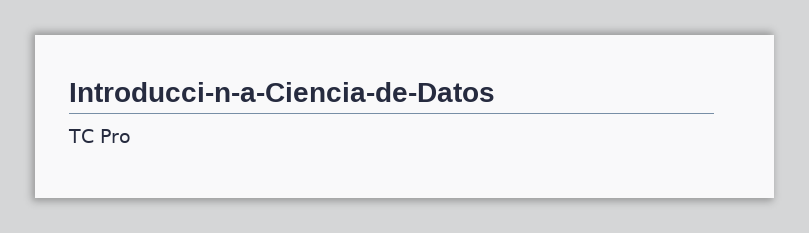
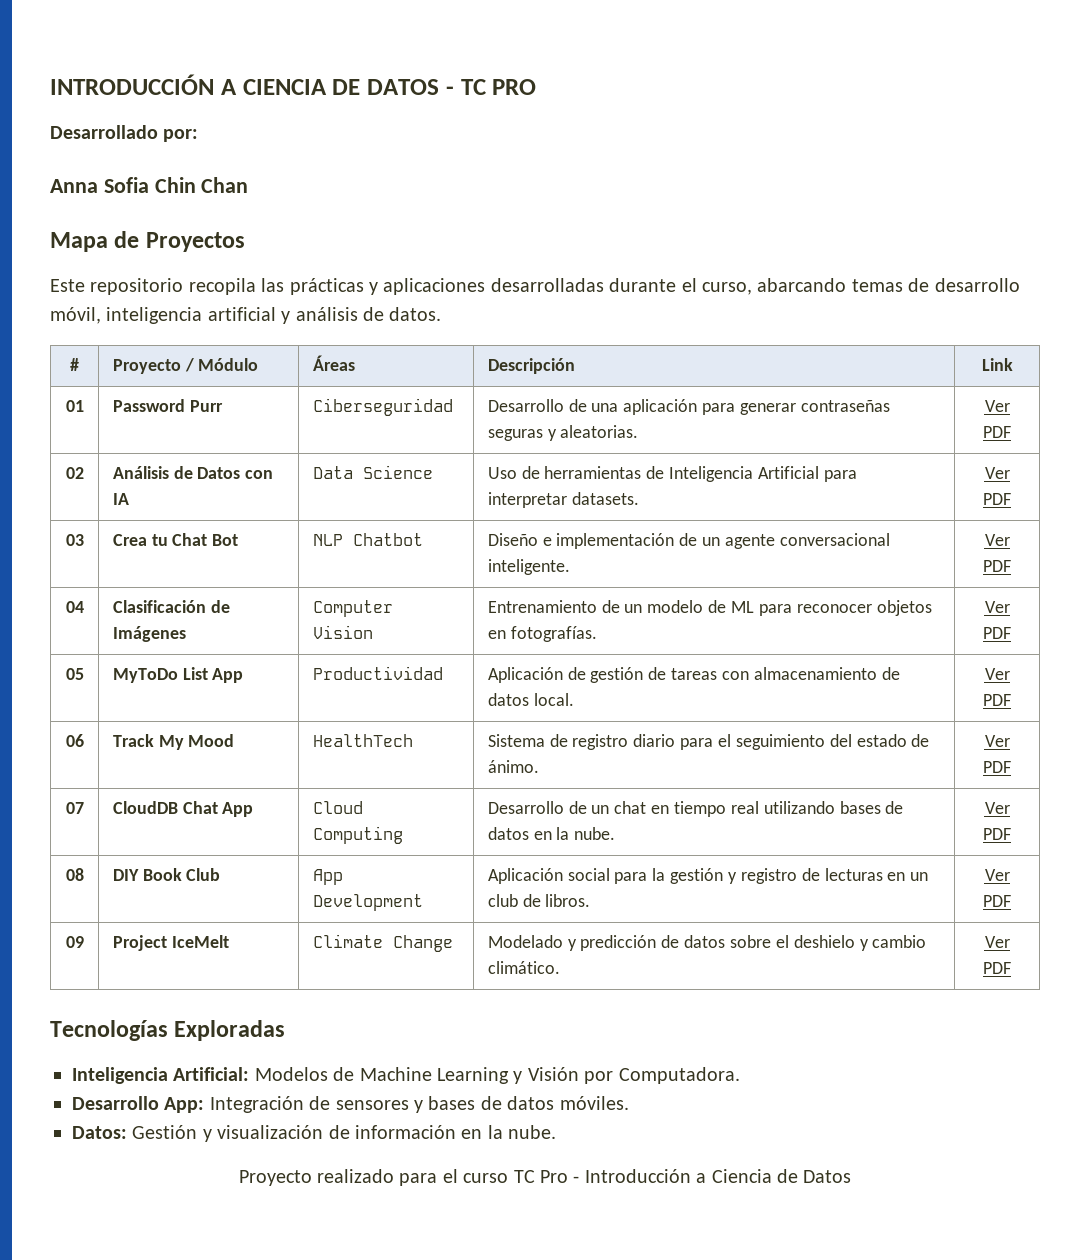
[69,82,495,102] [68,129,131,143] Introducci-n-a-Ciencia-de-Datos // TC Pro -> [50,74,537,95] [50,125,199,142] [50,177,249,193] [50,231,245,252] [50,278,1020,295] [50,307,442,324] [70,358,79,371] [112,358,259,374] [312,355,355,371] [487,358,575,374] [981,358,1013,371] [65,400,84,412] [112,399,223,412] [312,398,453,416] [487,399,890,415] [487,425,639,441] [984,400,1010,412] [983,426,1011,438] [65,467,84,479] [112,466,274,479] [112,493,129,505] [312,465,433,479] [487,466,857,482] [487,492,639,508] [984,467,1010,479] [983,493,1011,505] [65,534,84,546] [112,533,239,546] [312,533,423,546] [487,533,890,549] [487,559,570,575] [984,534,1010,546] [983,560,1011,572] [65,601,84,613] [112,600,230,613] [112,626,186,642] [312,600,393,617] [312,625,373,639] [487,600,932,616] [487,626,597,642] [984,601,1010,613] [983,627,1011,639] [65,668,84,680] [112,667,244,683] [312,666,443,680] [487,667,900,683] [487,693,574,706] [984,668,1010,680] [983,694,1011,706] [65,734,84,747] [112,734,235,750] [312,734,413,747] [487,734,930,750] [487,760,539,773] [984,735,1010,747] [983,761,1011,773] [65,802,84,814] [112,801,254,817] [312,801,363,814] [312,826,403,844] [487,801,904,817] [487,827,616,840] [984,802,1010,814] [983,828,1011,840] [65,868,84,881] [112,868,221,881] [312,869,343,885] [312,894,423,911] [487,868,929,884] [487,894,591,907] [984,869,1010,881] [983,895,1011,907] [65,936,84,948] [112,935,229,951] [312,934,453,952] [487,935,927,951] [487,961,560,974] [984,936,1010,948] [983,962,1011,974] [50,1020,286,1041] [72,1067,740,1084] [72,1096,629,1113] [72,1125,557,1142] [238,1169,852,1186] INTRODUCCIÓN A CIENCIA DE DATOS - TC PRO // Desarrollado por: // Anna Sofia Chin Chan // Mapa de Proyectos // Este repositorio recopila las prácticas y aplicaciones desarrolladas durante el curso, abarcando temas de desarrollo móvil, inteligencia artificial y análisis de datos. // # | Proyecto / Módulo | Áreas | Descripción | Link // 01 | Password Purr | Ciberseguridad | Desarrollo de una aplicación para generar contraseñas seguras y aleatorias. | Ver PDF // 02 | Análisis de Datos con IA | Data Science | Uso de herramientas de Inteligencia Artificial para interpretar datasets. | Ver PDF // 03 | Crea tu Chat Bot | NLP Chatbot | Diseño e implementación de un agente conversacional inteligente. | Ver PDF // 04 | Clasificación de Imágenes | Computer Vision | Entrenamiento de un modelo de ML para reconocer objetos en fotografías. | Ver PDF // 05 | MyToDo List App | Productividad | Aplicación de gestión de tareas con almacenamiento de datos local. | Ver PDF // 06 | Track My Mood | HealthTech | Sistema de registro diario para el seguimiento del estado de ánimo. | Ver PDF // 07 | CloudDB Chat App | Cloud Computing | Desarrollo de un chat en tiempo real utilizando bases de datos en la nube. | Ver PDF // 08 | DIY Book Club | App Development | Aplicación social para la gestión y registro de lecturas en un club de libros. | Ver PDF // 09 | Project IceMelt | Climate Change | Modelado y predicción de datos sobre el deshielo y cambio climático. | Ver PDF // Tecnologías Exploradas // Inteligencia Artificial: Modelos de Machine Learning y Visión por Computadora. // Desarrollo App: Integración de sensores y bases de datos móviles. // Datos: Gestión y visualización de información en la nube. // Proyecto realizado para el curso TC Pro - Introducción a Ciencia de Datos

